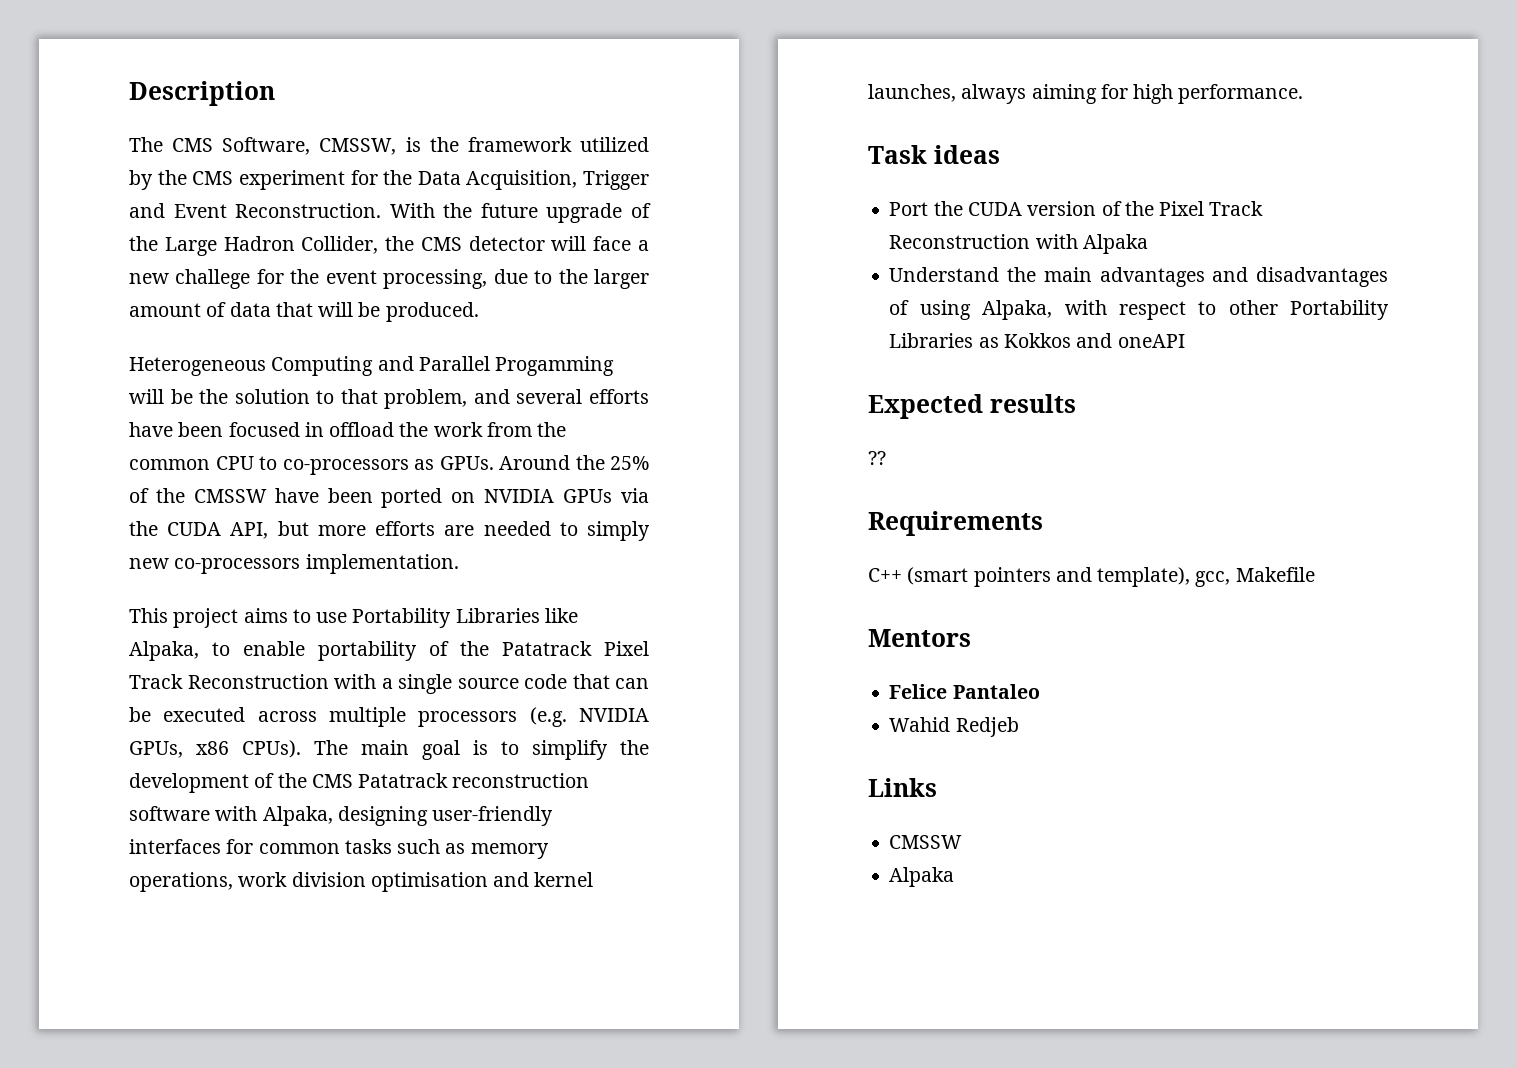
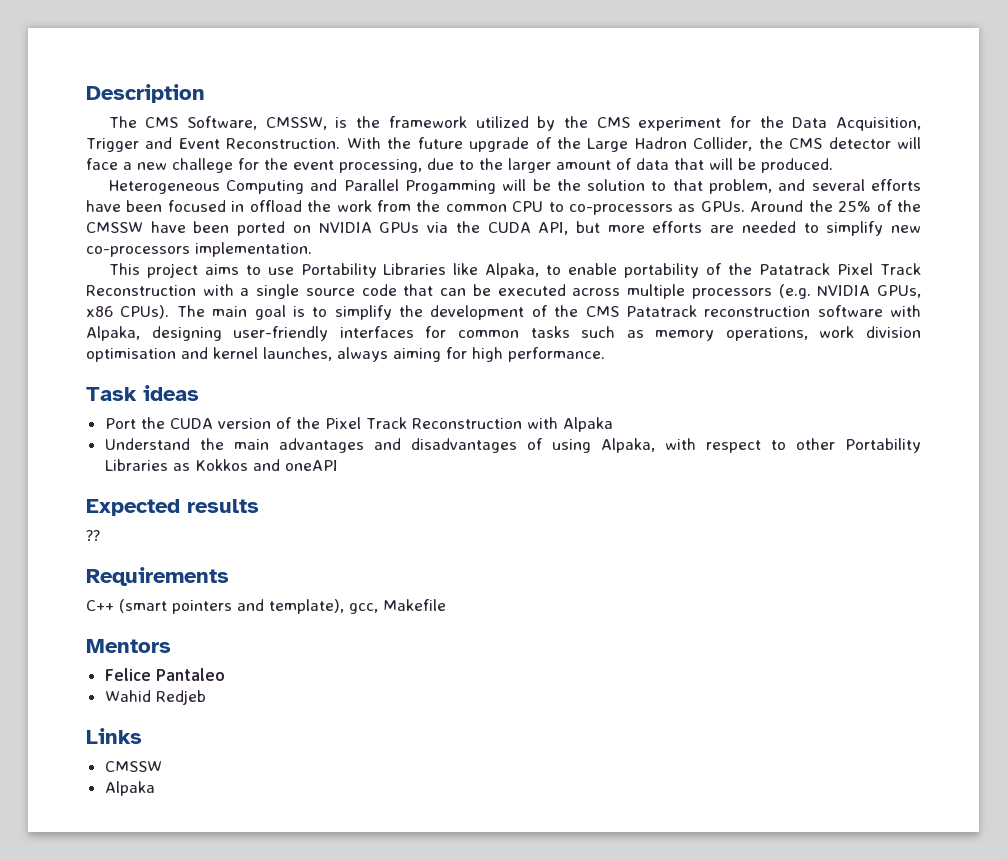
[587,521,650,541] simply -> [826,221,884,236] simplify

